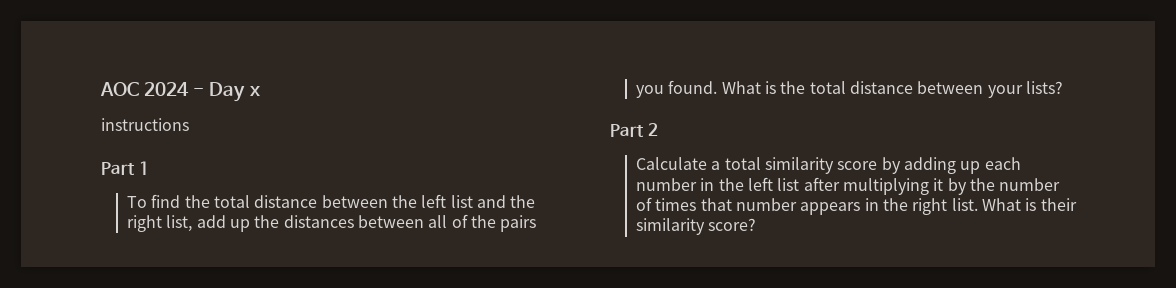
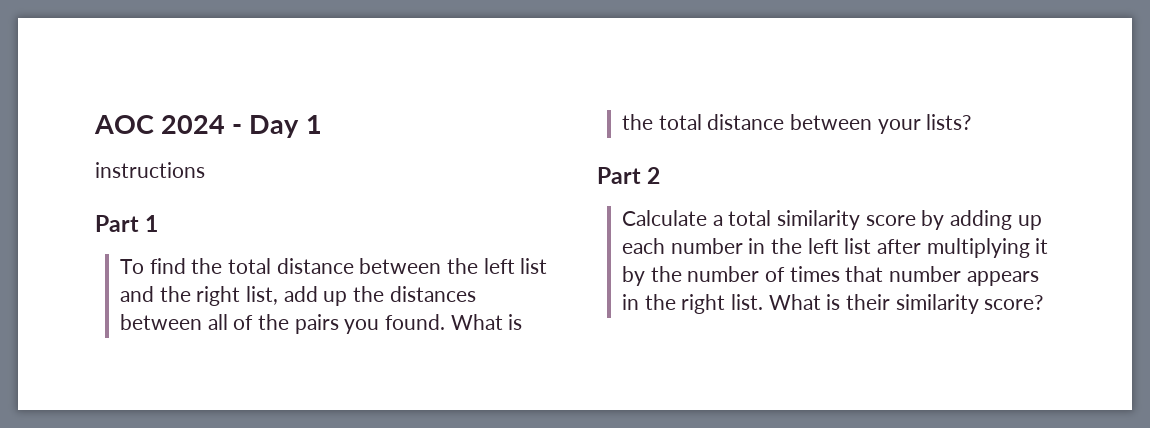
[249,86,260,96] x -> [305,115,322,134] 1

